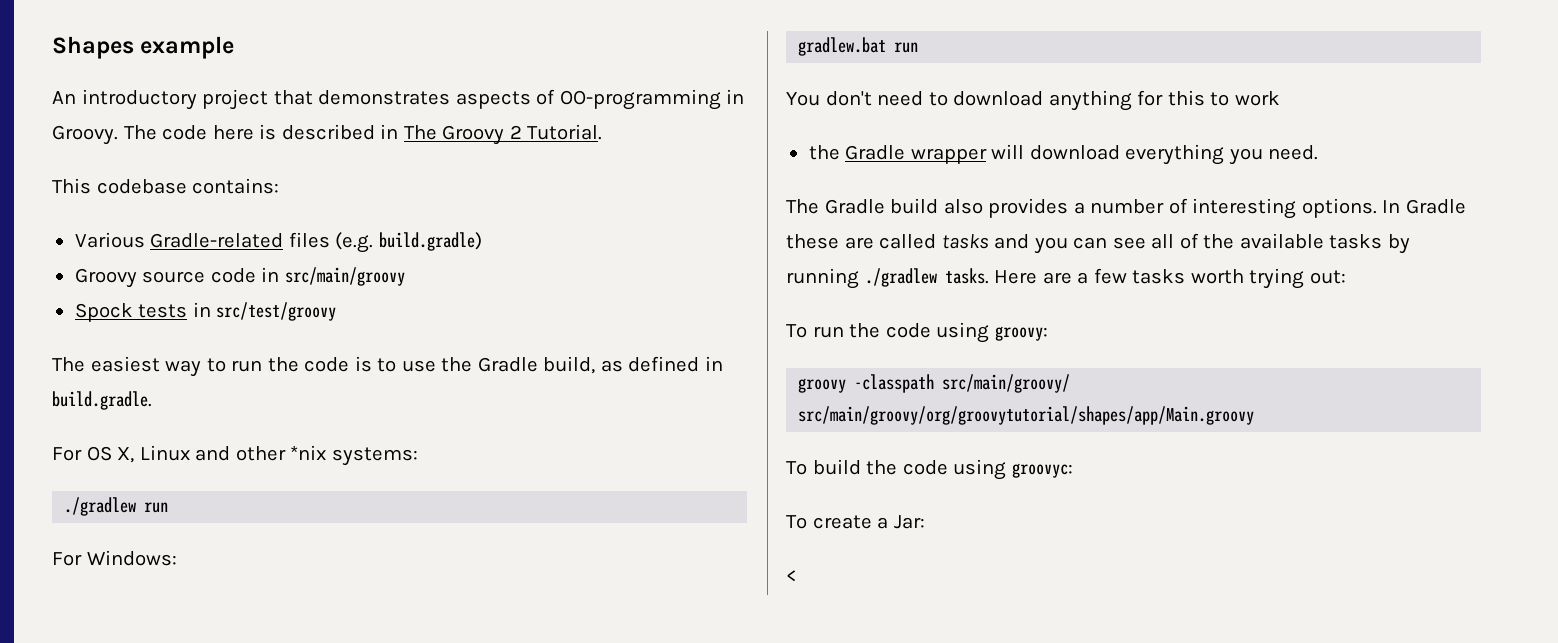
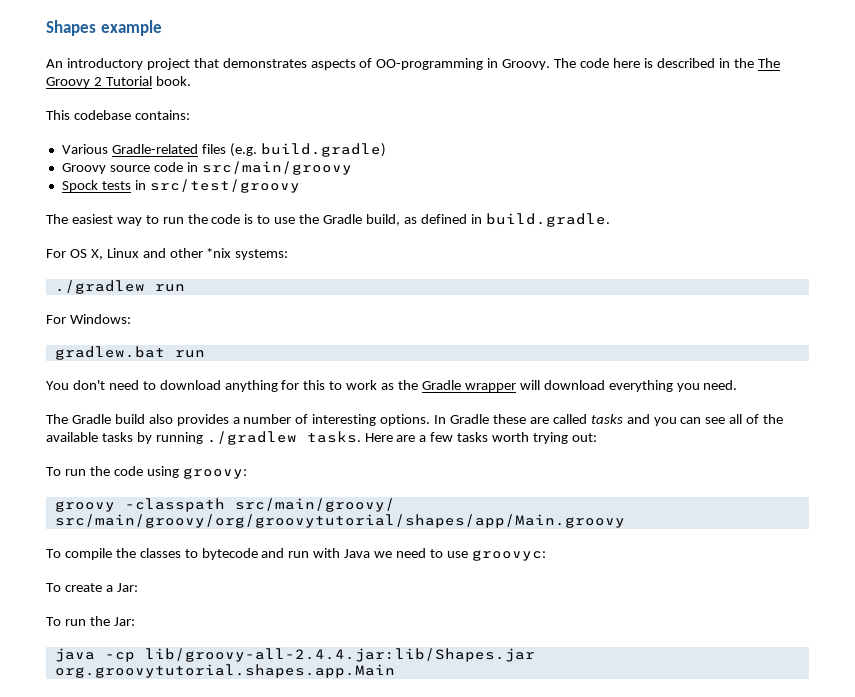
(399, 131) none -> [733,58,754,68] the
[527,124,603,140] Tutorial. -> [105,76,191,86] Tutorial book.
(1280, 98) // -> [381,383,395,390] as
[812,459,1007,480] build the code using -> [64,548,468,560] compile the classes to bytecode and run with Java we need to use
[786,570,797,582] < -> [46,616,135,626] [54,648,535,662] [54,664,395,678] To run the Jar: // java -cp lib/groovy-all-2.4.4.jar:lib/Shapes.jar org.groovytutorial.shapes.app.Main

